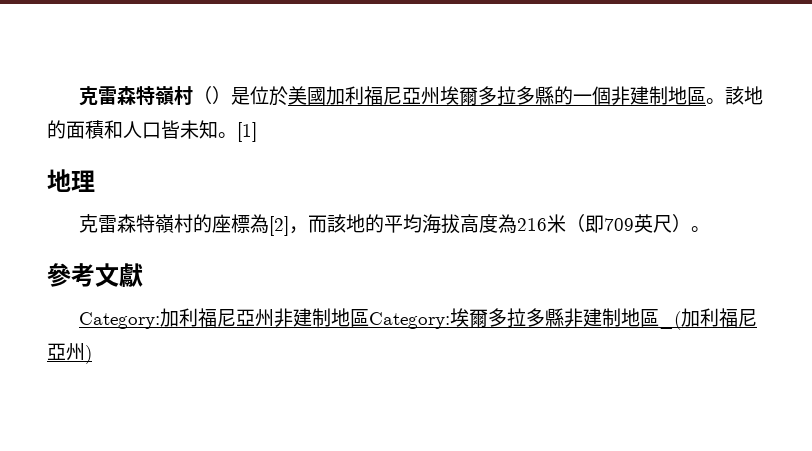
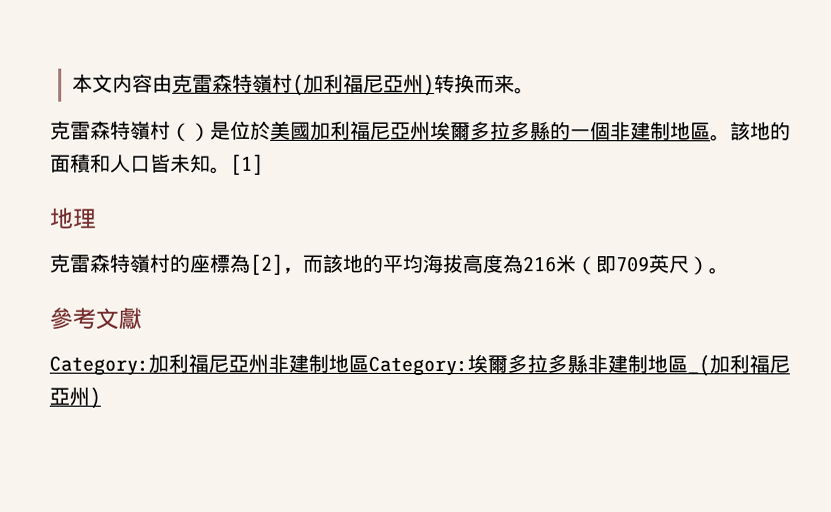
(78, 96) none -> [72,73,536,97] 本文内容由克雷森特嶺村(加利福尼亞州)转换而来。 //

